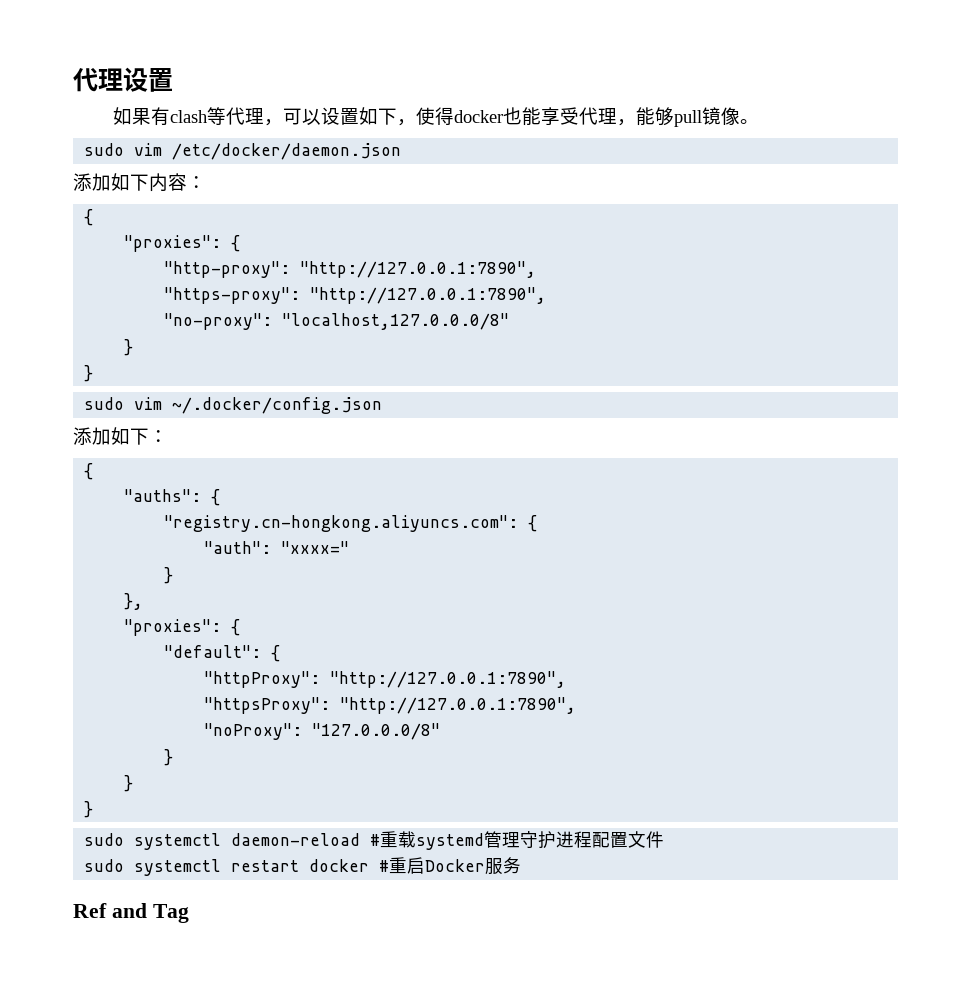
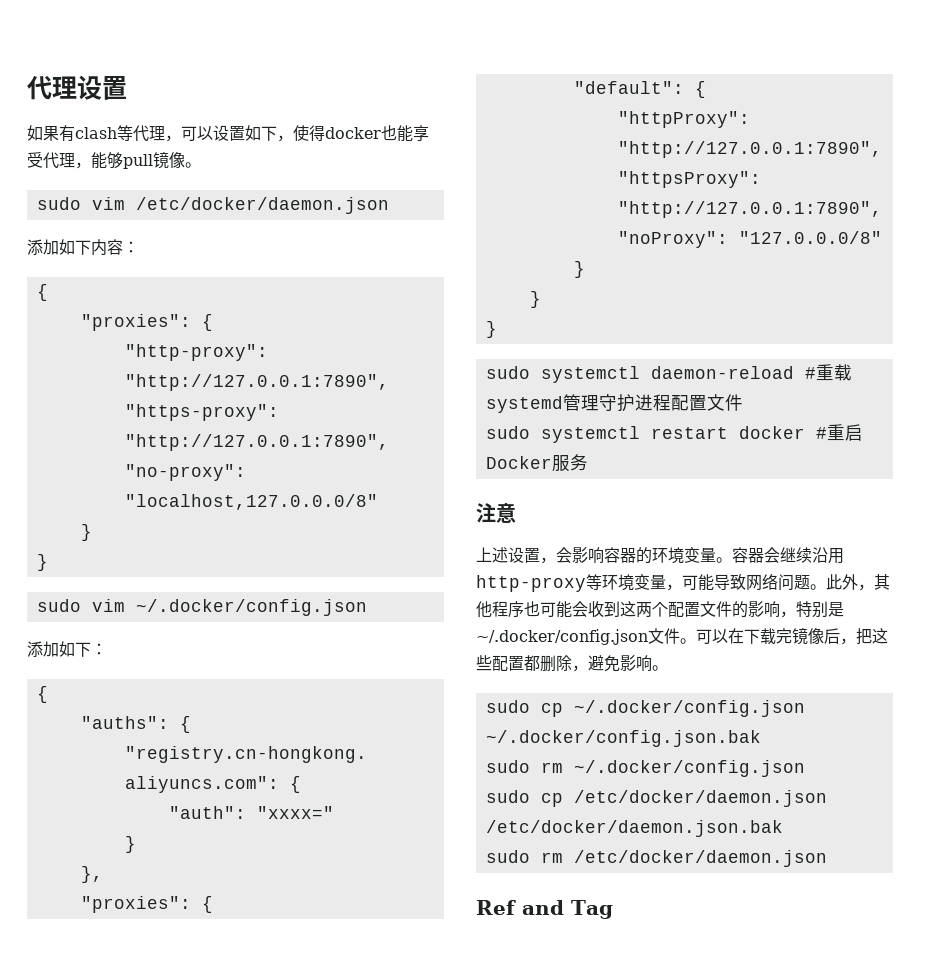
(522, 865) none -> [476,503,516,523] [476,547,844,564] [476,573,890,592] [476,601,844,618] [476,627,888,645] [476,655,668,672] [485,700,805,717] [485,730,761,747] [485,760,805,777] [485,790,827,807] [485,820,783,837] [485,850,827,867] // 注意 // 上述设置，会影响容器的环境变量。容器会继续沿用http-proxy等环境变量，可能导致网络问题。此外，其他程序也可能会收到这两个配置文件的影响，特别是~/.docker/config.json文件。可以在下载完镜像后，把这些配置都删除，避免影响。 // sudo cp ~/.docker/config.json ~/.docker/config.json.bak // sudo rm ~/.docker/config.json // sudo cp /etc/docker/daemon.json /etc/docker/daemon.json.bak // sudo rm /etc/docker/daemon.json

